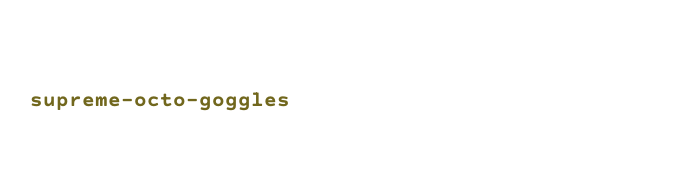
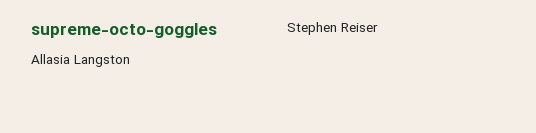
(290, 101) none -> [31,54,130,67] [287,22,378,35] // Allasia Langston // Stephen Reiser

